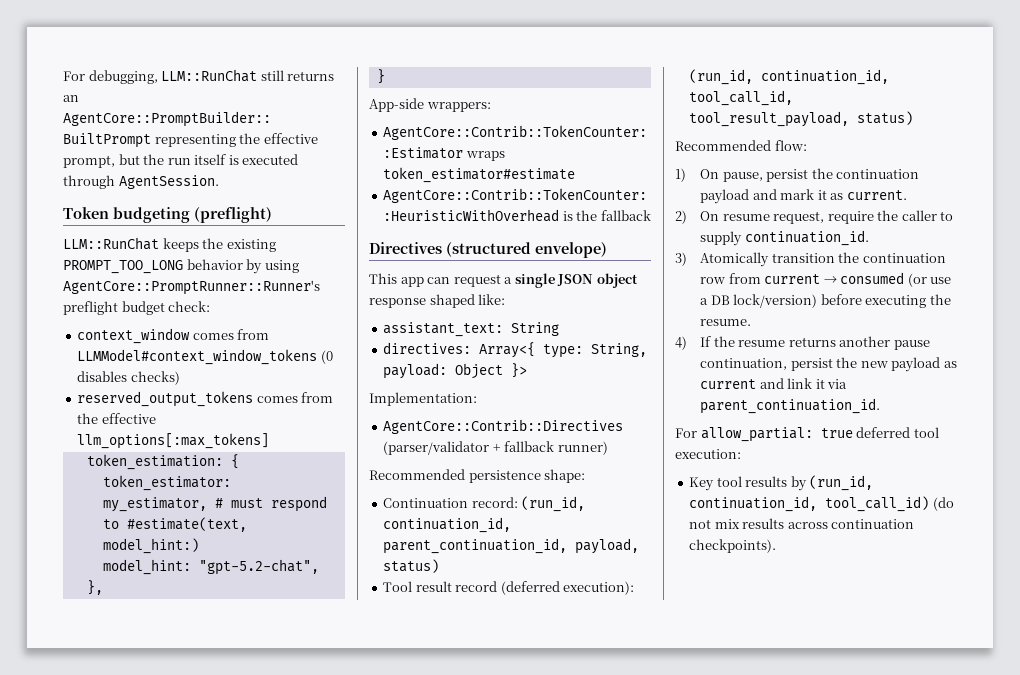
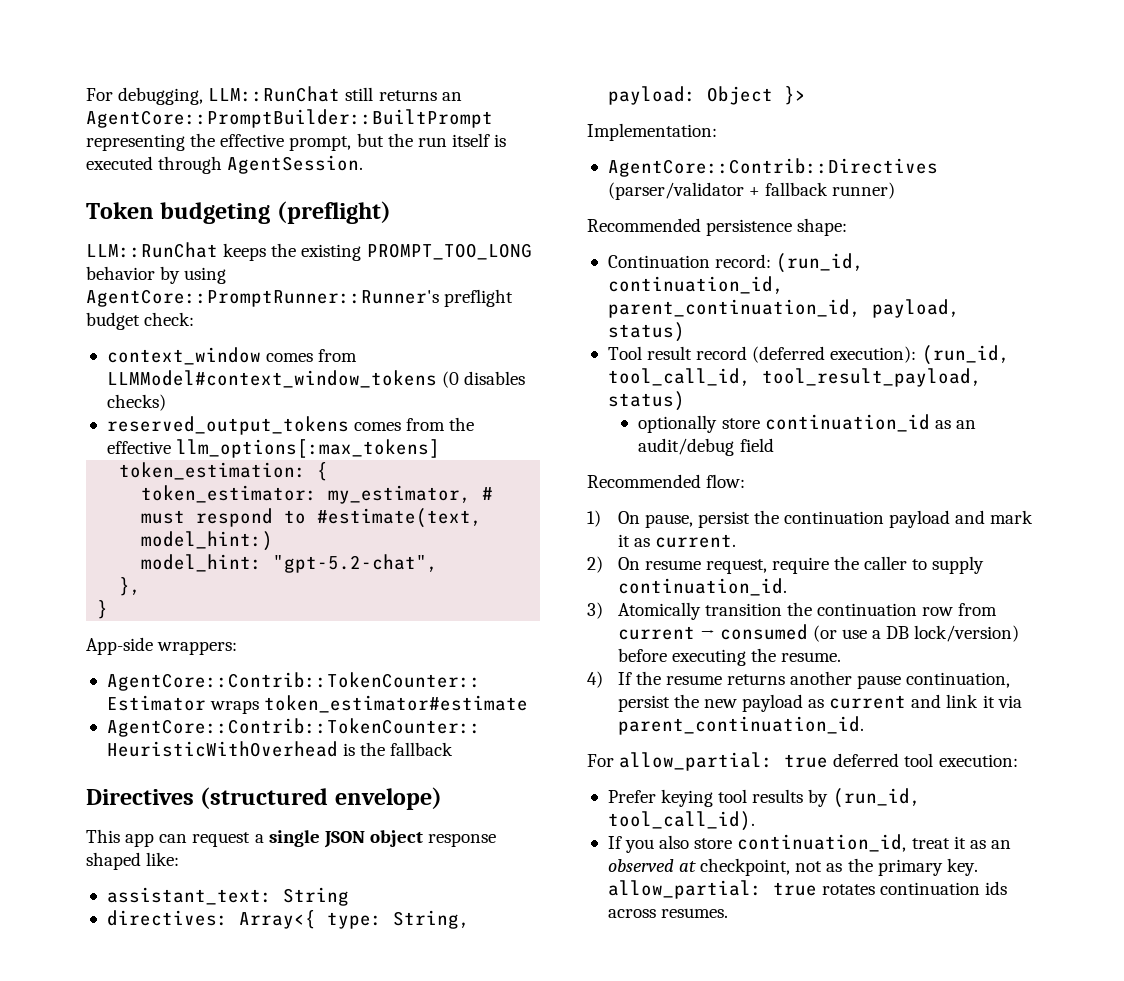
[761,69,890,85] continuation_id, -> (1010, 355) none
(914, 118) none -> [638,414,976,433] [638,438,774,456] // optionally store continuation_id as an audit/debug field
[689,477,715,491] Key -> [607,789,714,807] Prefer keying
[689,496,954,512] [689,518,915,529] [689,539,777,553] continuation_id, tool_call_id) (do not mix results across continuation checkpoints). -> [607,811,755,831] [607,834,1011,853] [607,858,978,876] [607,880,1008,899] [607,908,729,918] tool_call_id). // If you also store continuation_id, treat it as an observed at checkpoint, not as the primary key. allow_partial: true rotates continuation ids across resumes.

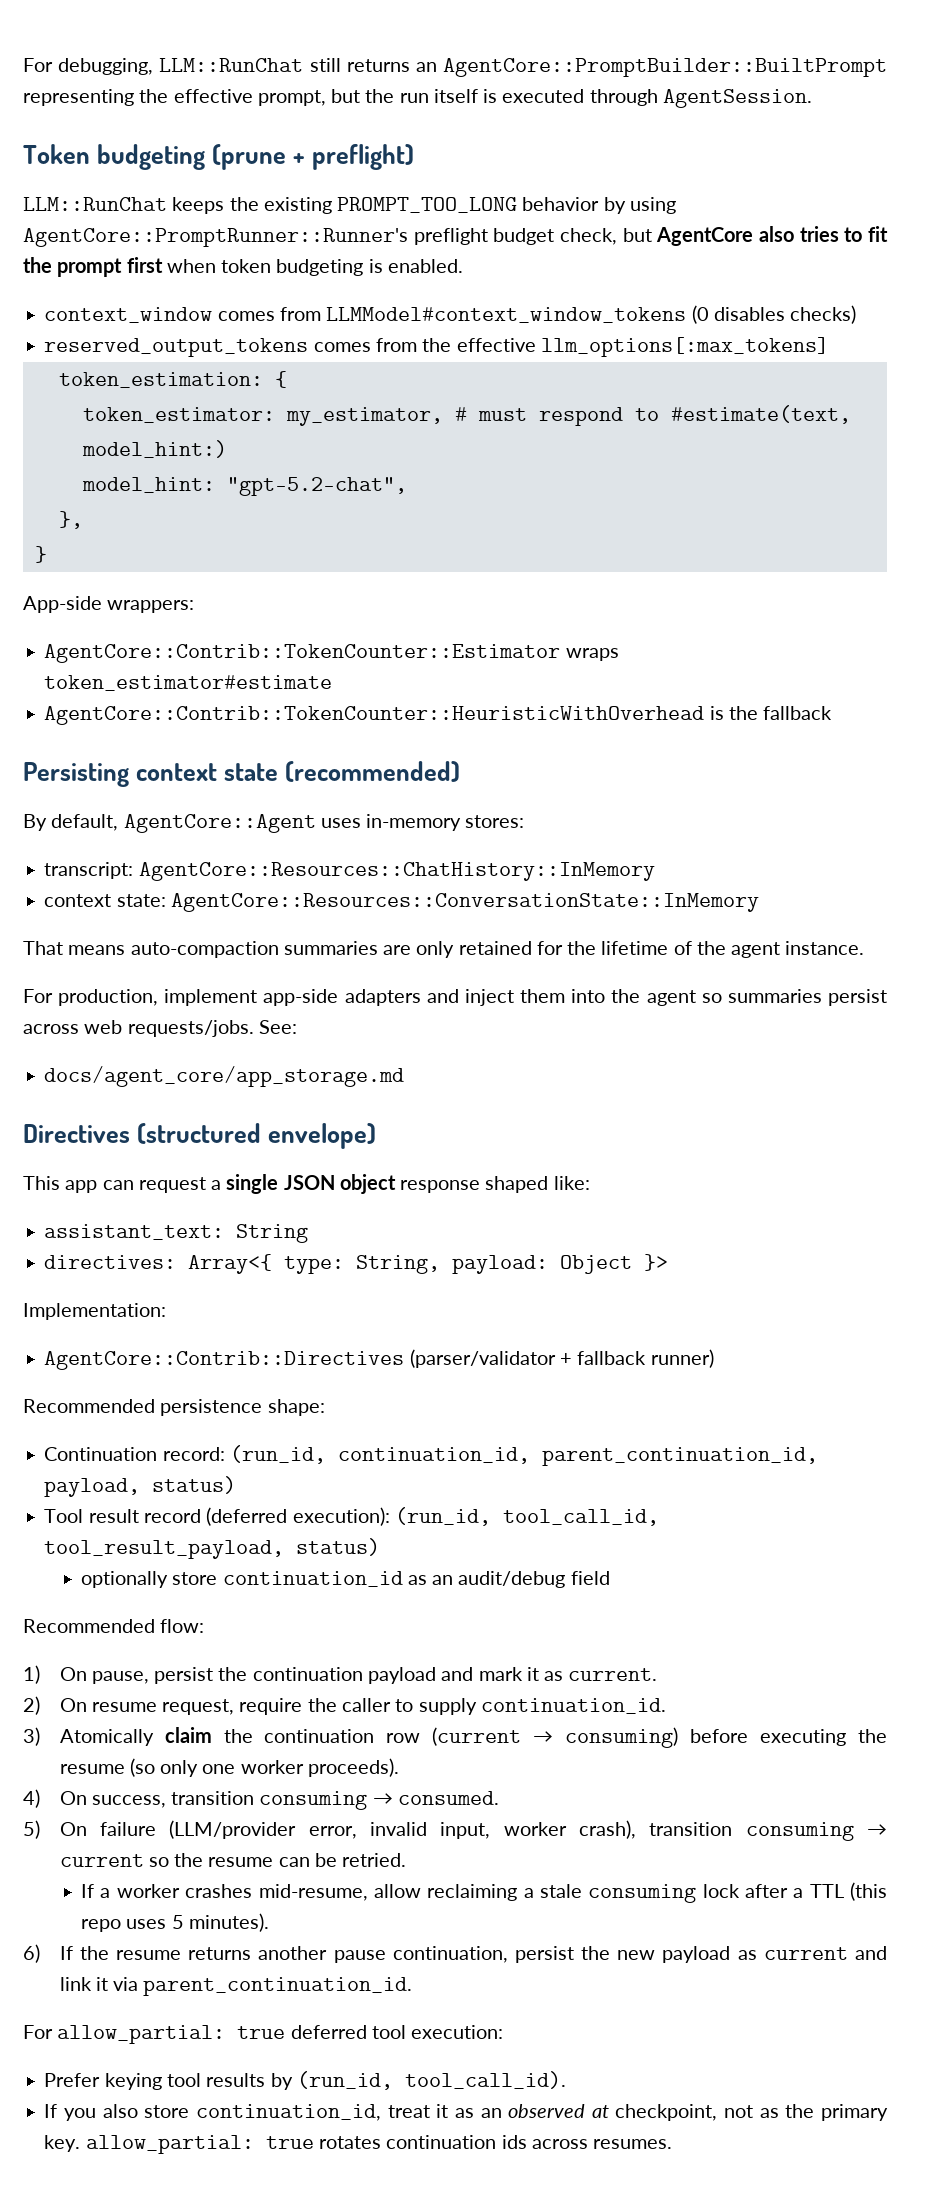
[276,201,391,224] (preflight) -> [212,144,415,170] (prune + preflight)
[144,312,195,326] check: -> [560,226,888,246] [23,257,463,277] check, but AgentCore also tries to fit the prompt first when token budgeting is enabled.
(454, 749) none -> [23,761,461,787] [23,814,525,833] [44,862,655,881] [44,893,759,912] [23,941,865,958] [23,989,888,1006] [23,1020,297,1037] [44,1066,405,1087] // Persisting context state (recommended) // By default, AgentCore::Agent uses in-memory stores: // transcript: AgentCore::Resources::ChatHistory::InMemory // context state: AgentCore::Resources::ConversationState::InMemory // That means auto-compaction summaries are only retained for the lifetime of the agent instance. // For production, implement app-side adapters and inject them into the agent so summaries persist across web requests/jobs. See: // docs/agent_core/app_storage.md
[704,603,782,616] transition -> [164,1727,212,1743] claim
[958,603,998,616] [617,624,1020,642] [617,648,841,666] [587,671,603,688] from current → consumed (or use a DB lock/version) before executing the resume. // 4) -> [432,1727,887,1748] [59,1758,400,1777] [23,1789,500,1810] [23,1820,888,1841] [59,1853,407,1867] [81,1882,887,1903] [81,1913,269,1932] [23,1944,40,1963] (current → consuming) before executing the resume (so only one worker proceeds). // 4) On success, transition consuming → consumed. // 5) On failure (LLM/provider error, invalid input, worker crash), transition consuming → current so the resume can be retried. // If a worker crashes mid-resume, allow reclaiming a stale consuming lock after a TTL (this repo uses 5 minutes). // 6)

